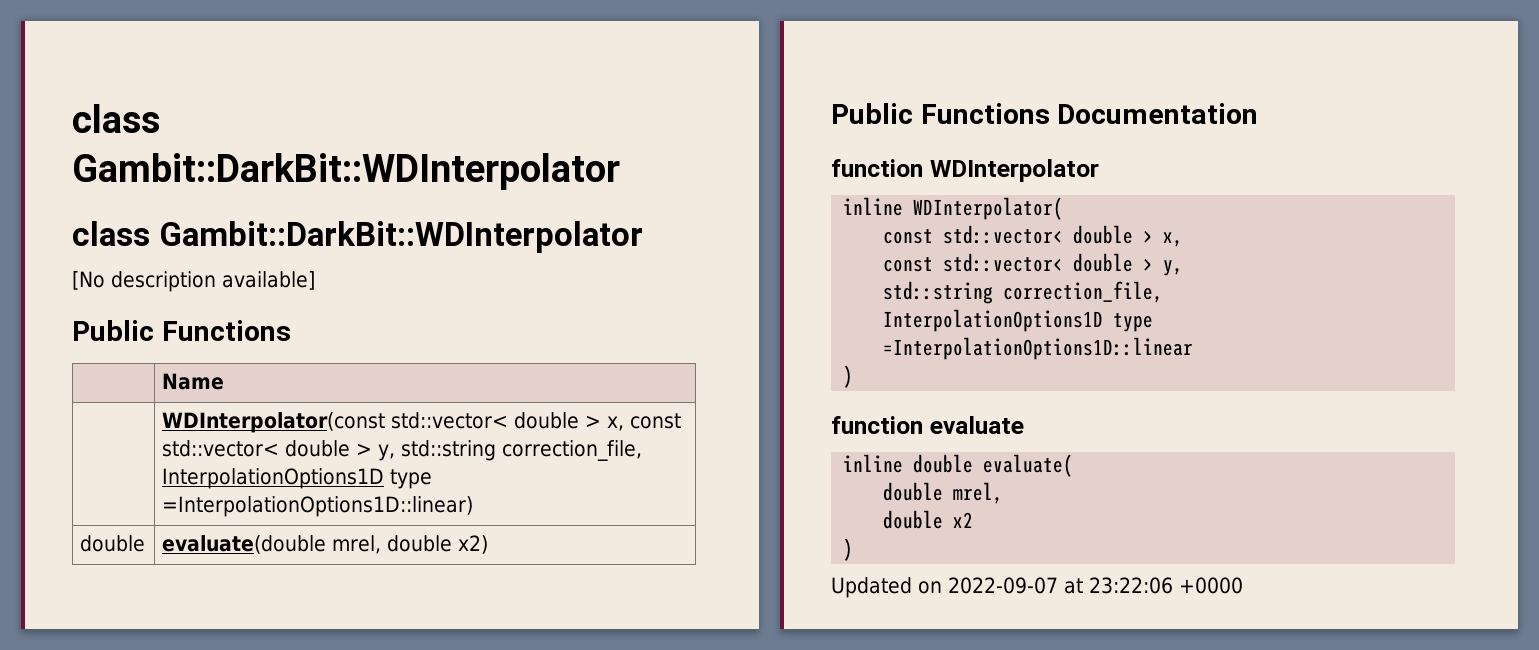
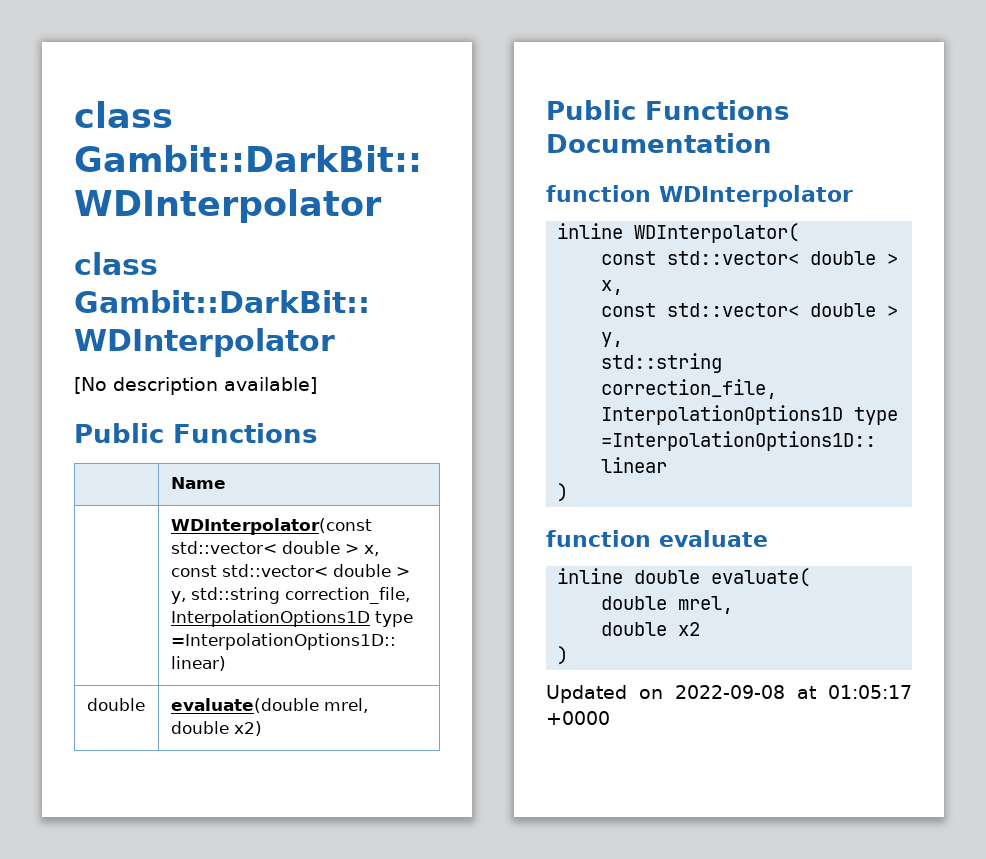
[948,577,1173,594] 2022-09-07 at 23:22:06 -> [675,685,912,699] 2022-09-08 at 01:05:17

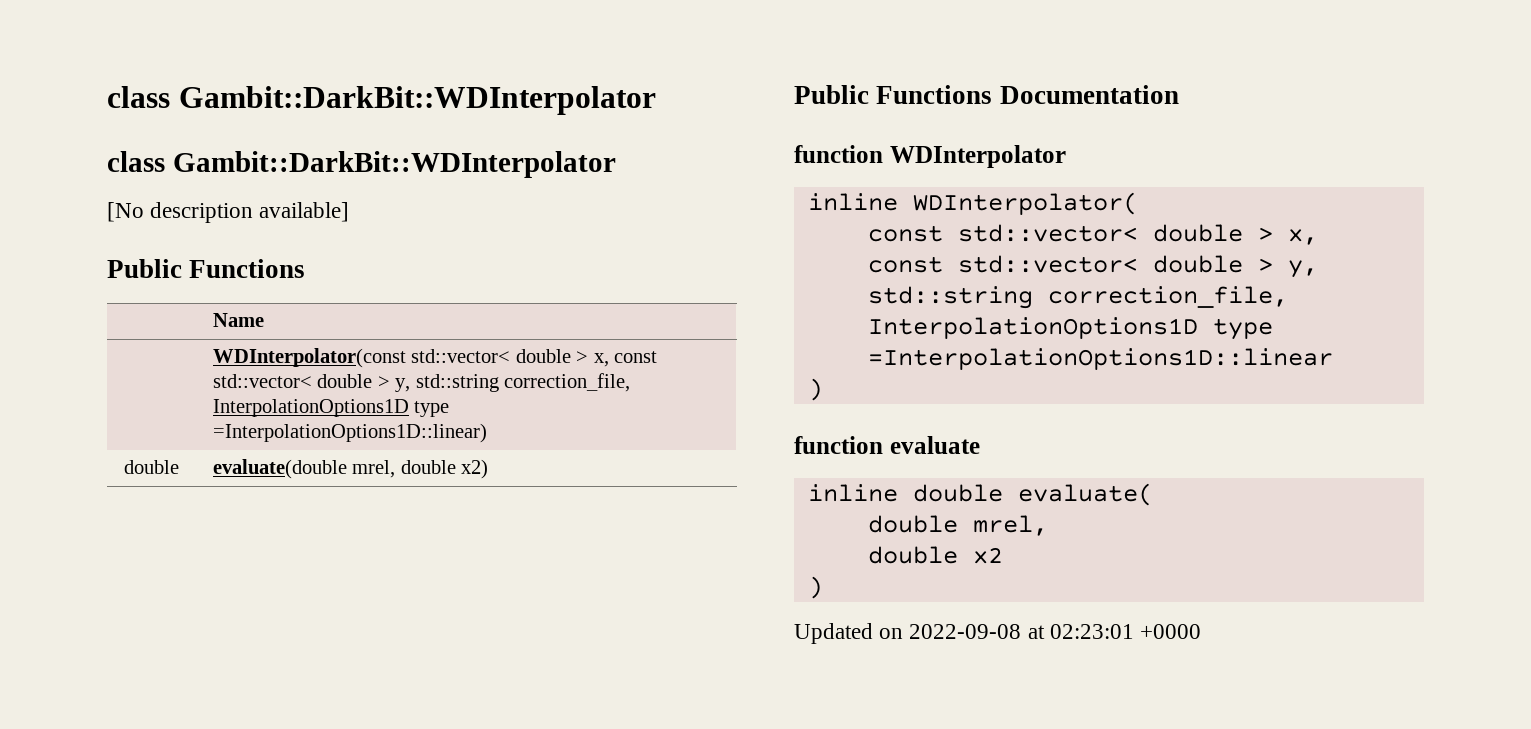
[828,685,912,699] 01:05:17 -> [1049,624,1134,639] 02:23:01

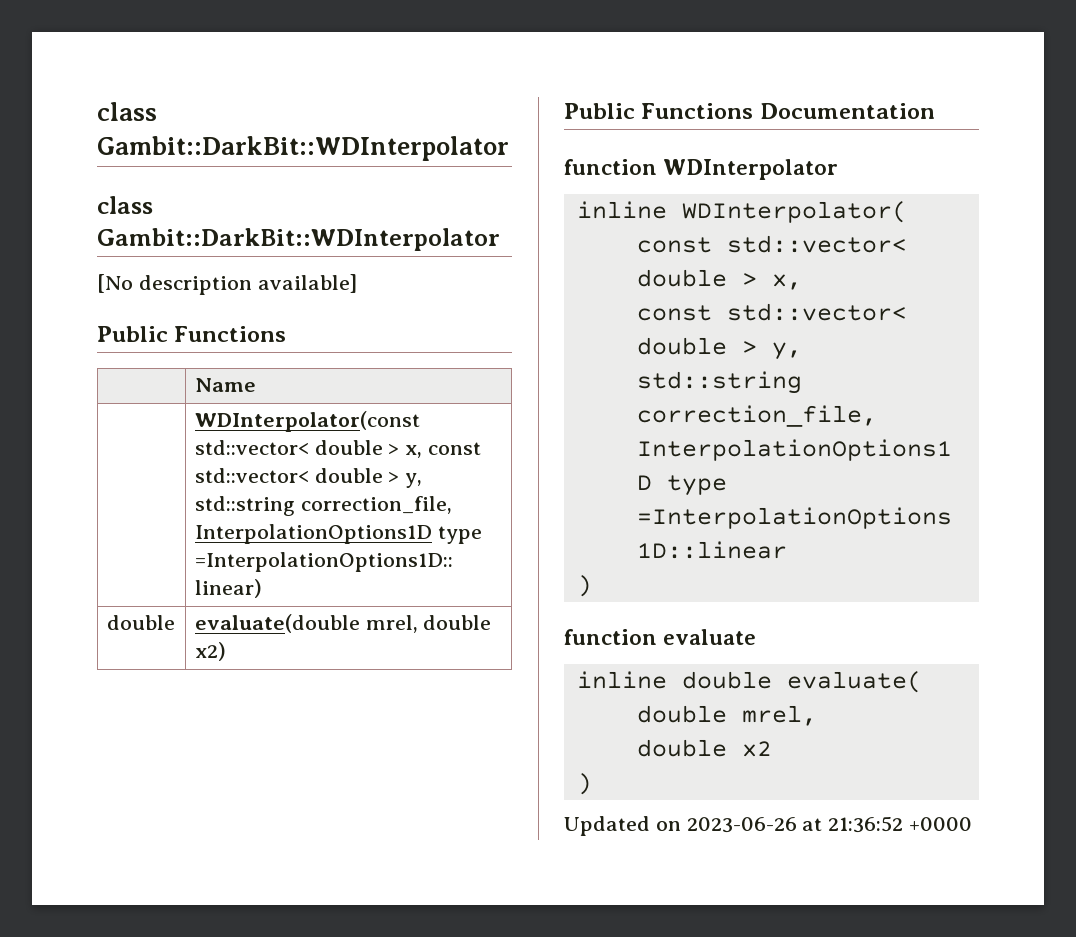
[909,624,1134,639] 2022-09-08 at 02:23:01 -> [686,816,904,833] 2023-06-26 at 21:36:52

